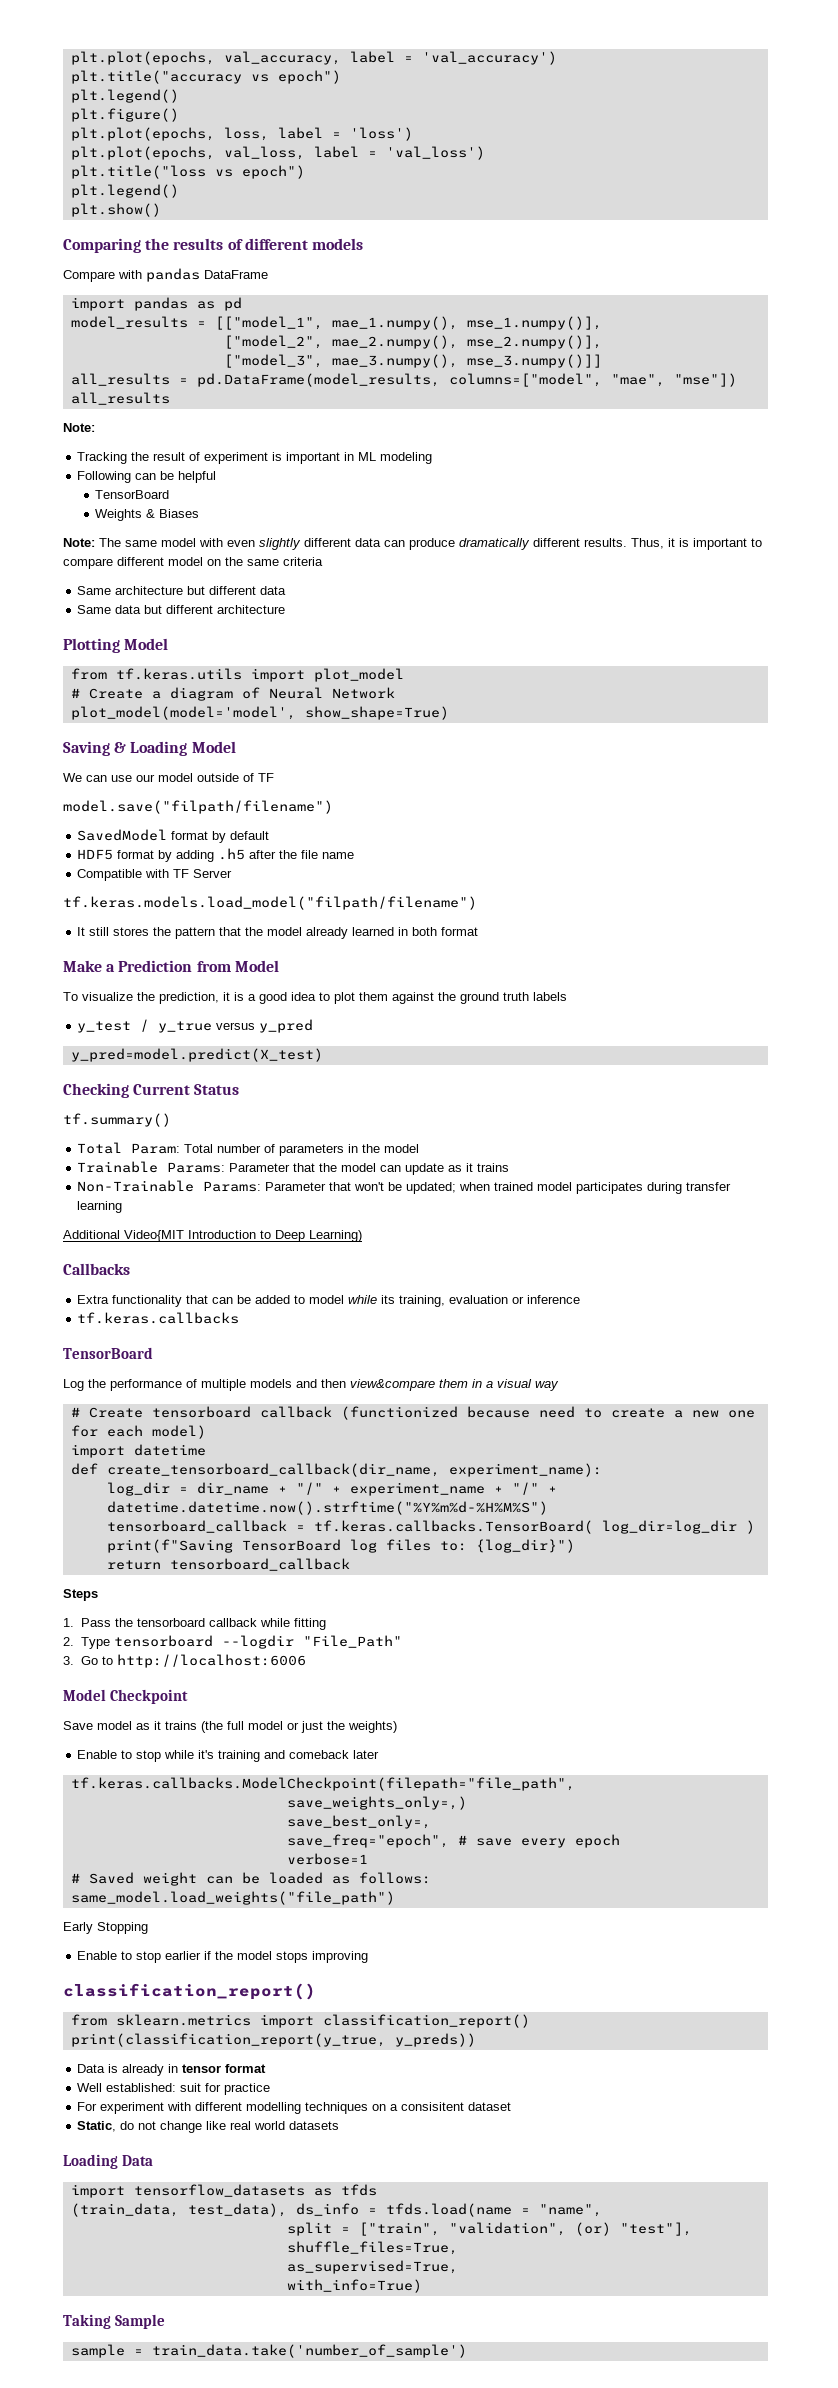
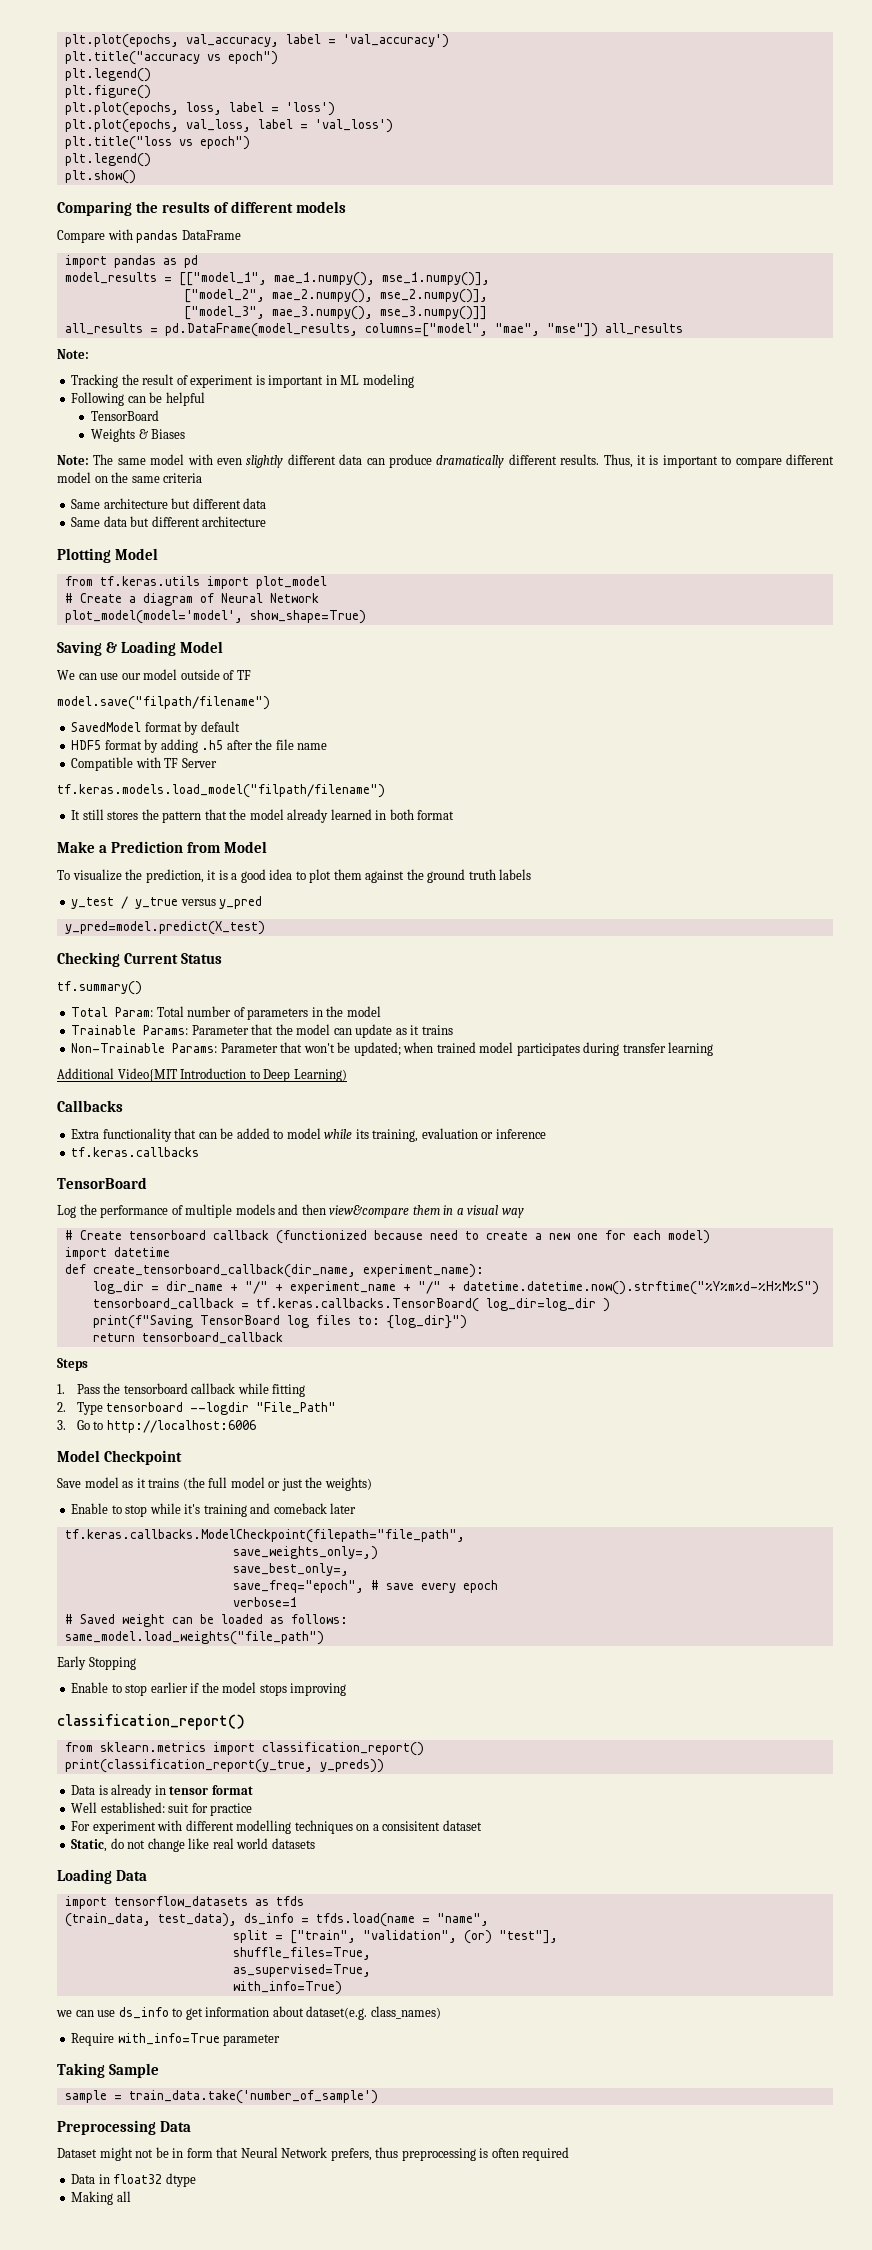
(422, 2286) none -> [56,2006,441,2020] [71,2033,281,2046] // we can use ds_info to get information about dataset(e.g. class_names) // Require with_info=True parameter
(467, 2351) none -> [57,2120,191,2135] [57,2147,570,2161] [71,2173,196,2187] [71,2191,131,2205] // Preprocessing Data // Dataset might not be in form that Neural Network prefers, thus preprocessing is often required // Data in float32 dtype // Making all

